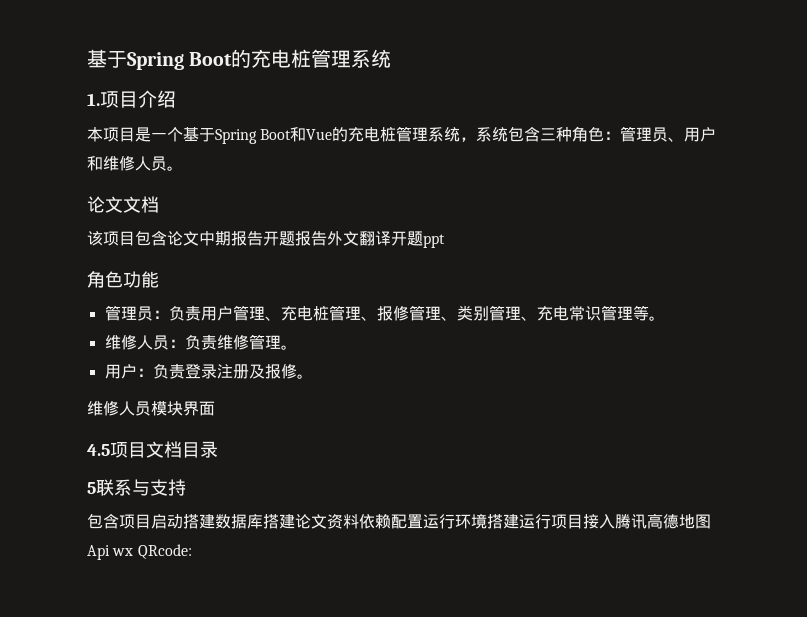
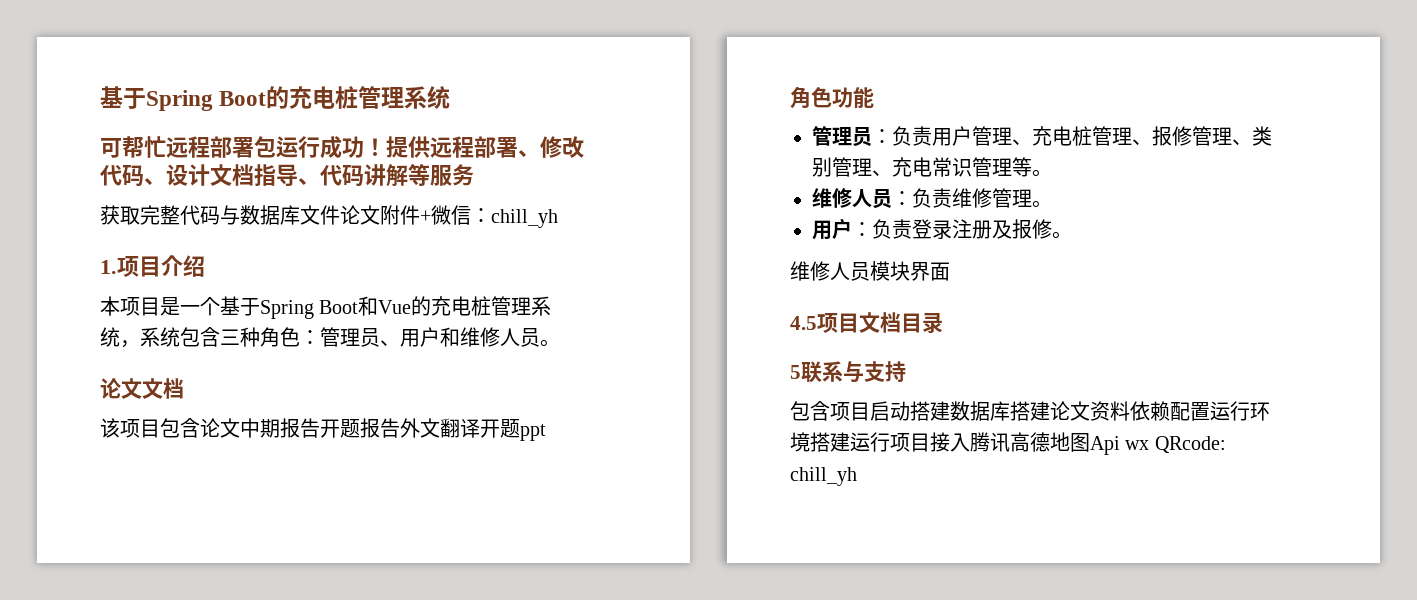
(392, 58) none -> [100,136,584,159] [100,164,474,187] [100,205,558,228] // 可帮忙远程部署包运行成功！提供远程部署、修改代码、设计文档指导、代码讲解等服务 // 获取完整代码与数据库文件论文附件+微信：chill_yh
(192, 551) none -> [790,467,857,486] chill_yh

